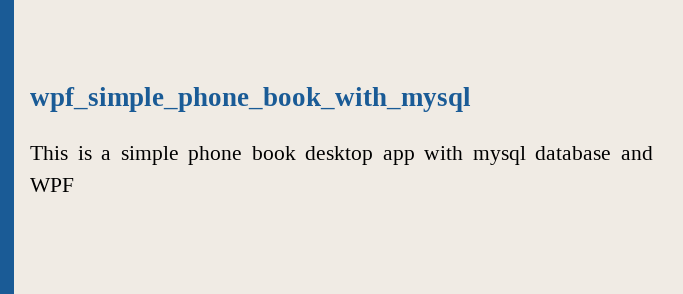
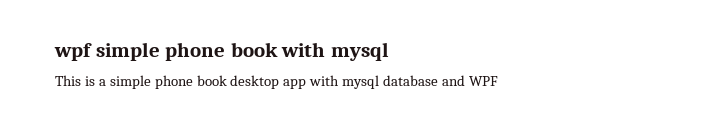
[30,87,471,112] wpf_simple_phone_book_with_mysql -> [54,42,389,61] wpf simple phone book with mysql

